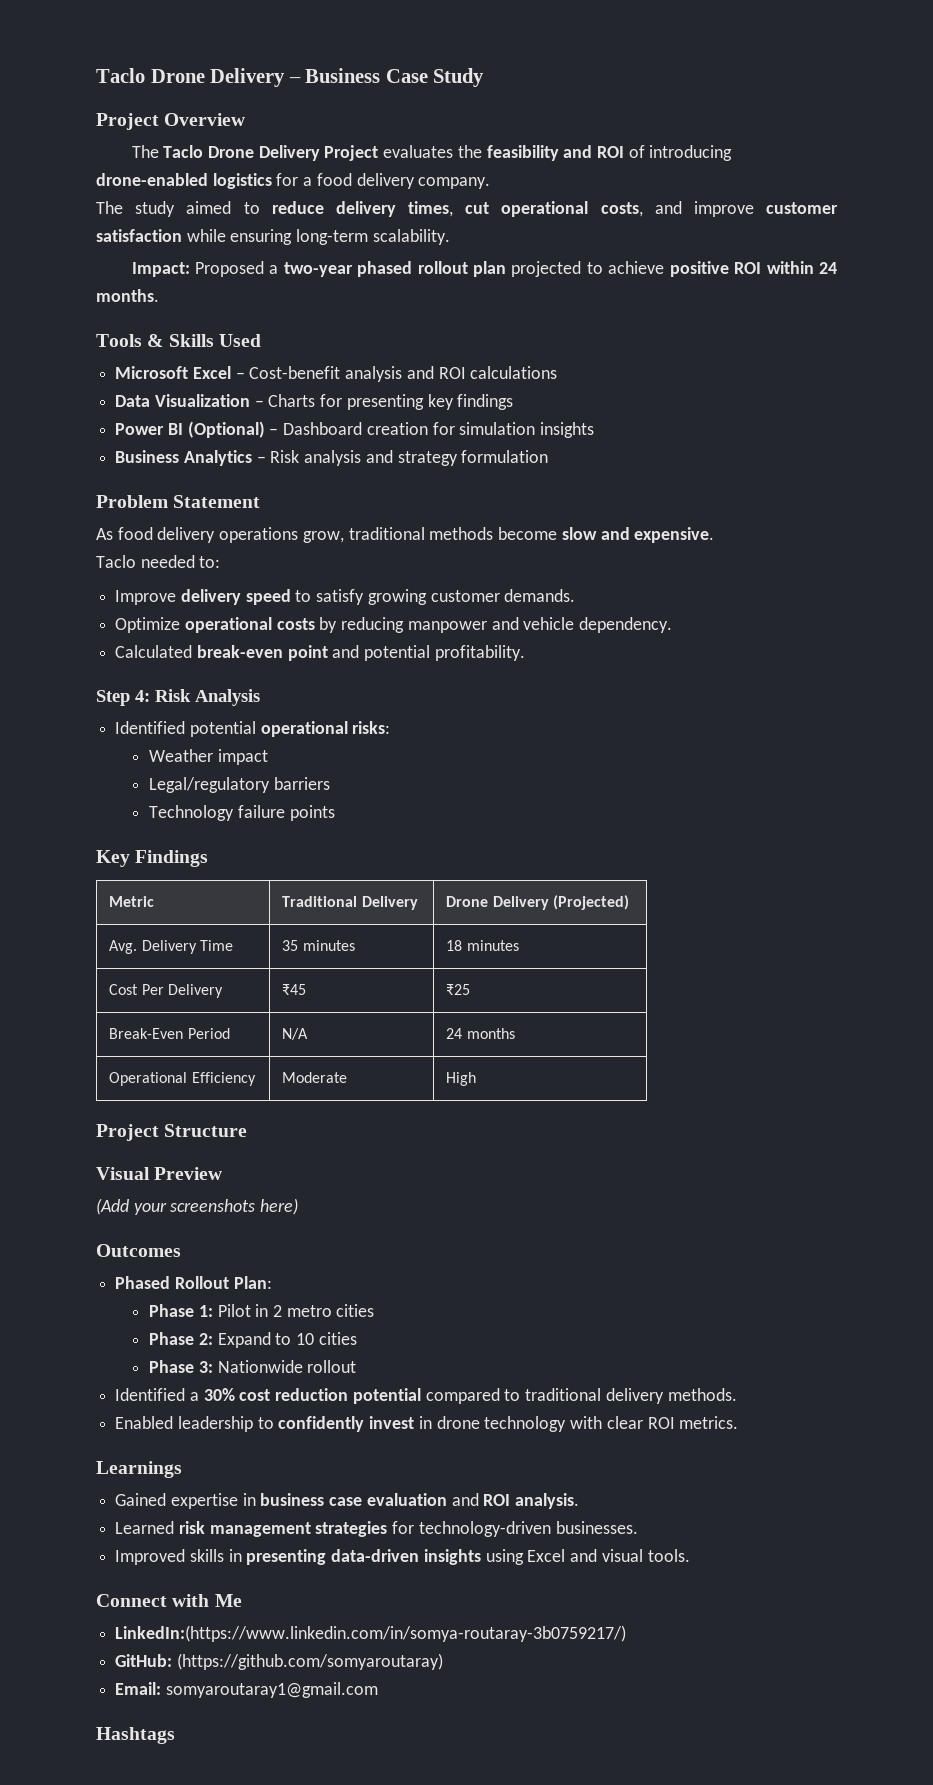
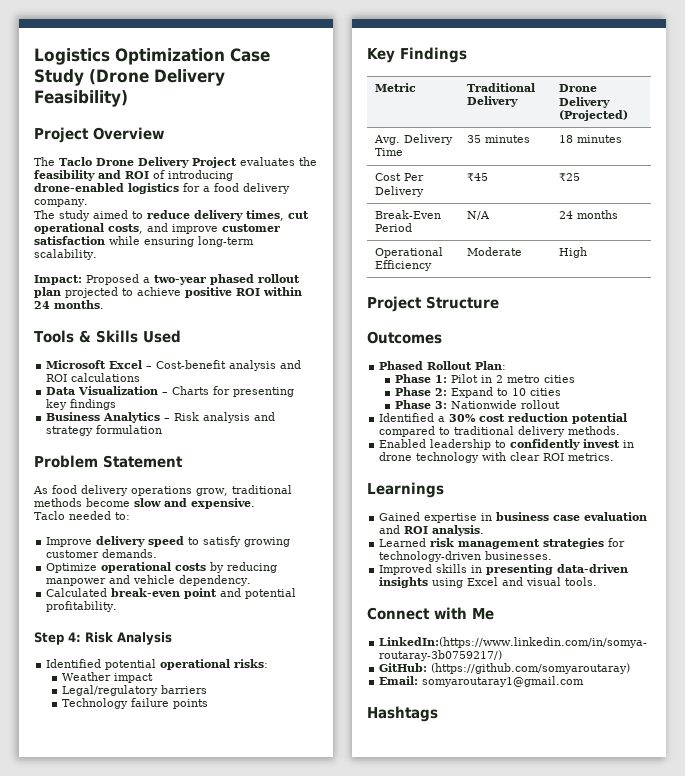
[96,68,381,87] Taclo Drone Delivery – Business -> [34,48,225,65] Logistics Optimization
(485, 77) none -> [89,69,225,86] [34,90,128,107] (Drone Delivery Feasibility)
[115,421,595,438] // Power BI (Optional) – Dashboard creation for simulation insights -> (117, 404) none
[96,1167,223,1180] [96,1198,299,1215] // Visual Preview // (Add your screenshots here) -> (499, 302) none

